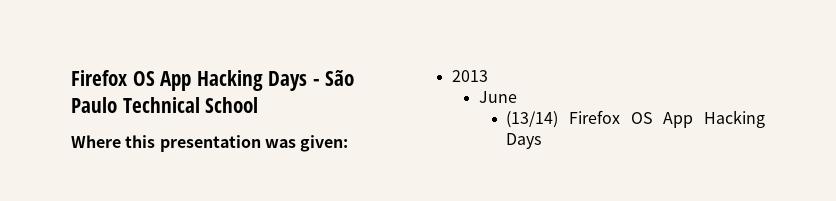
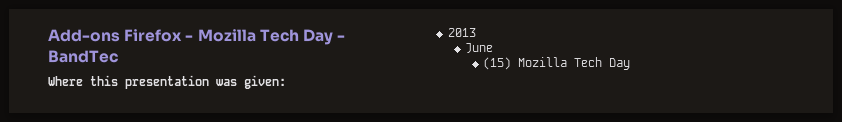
[71,70,355,91] [71,97,259,113] Firefox OS App Hacking Days - São Paulo Technical School -> [48,29,346,45] [48,50,119,63] Add-ons Firefox - Mozilla Tech Day - BandTec
[506,110,765,128] [506,133,542,149] (13/14) Firefox OS App Hacking Days -> [483,57,631,70] (15) Mozilla Tech Day

